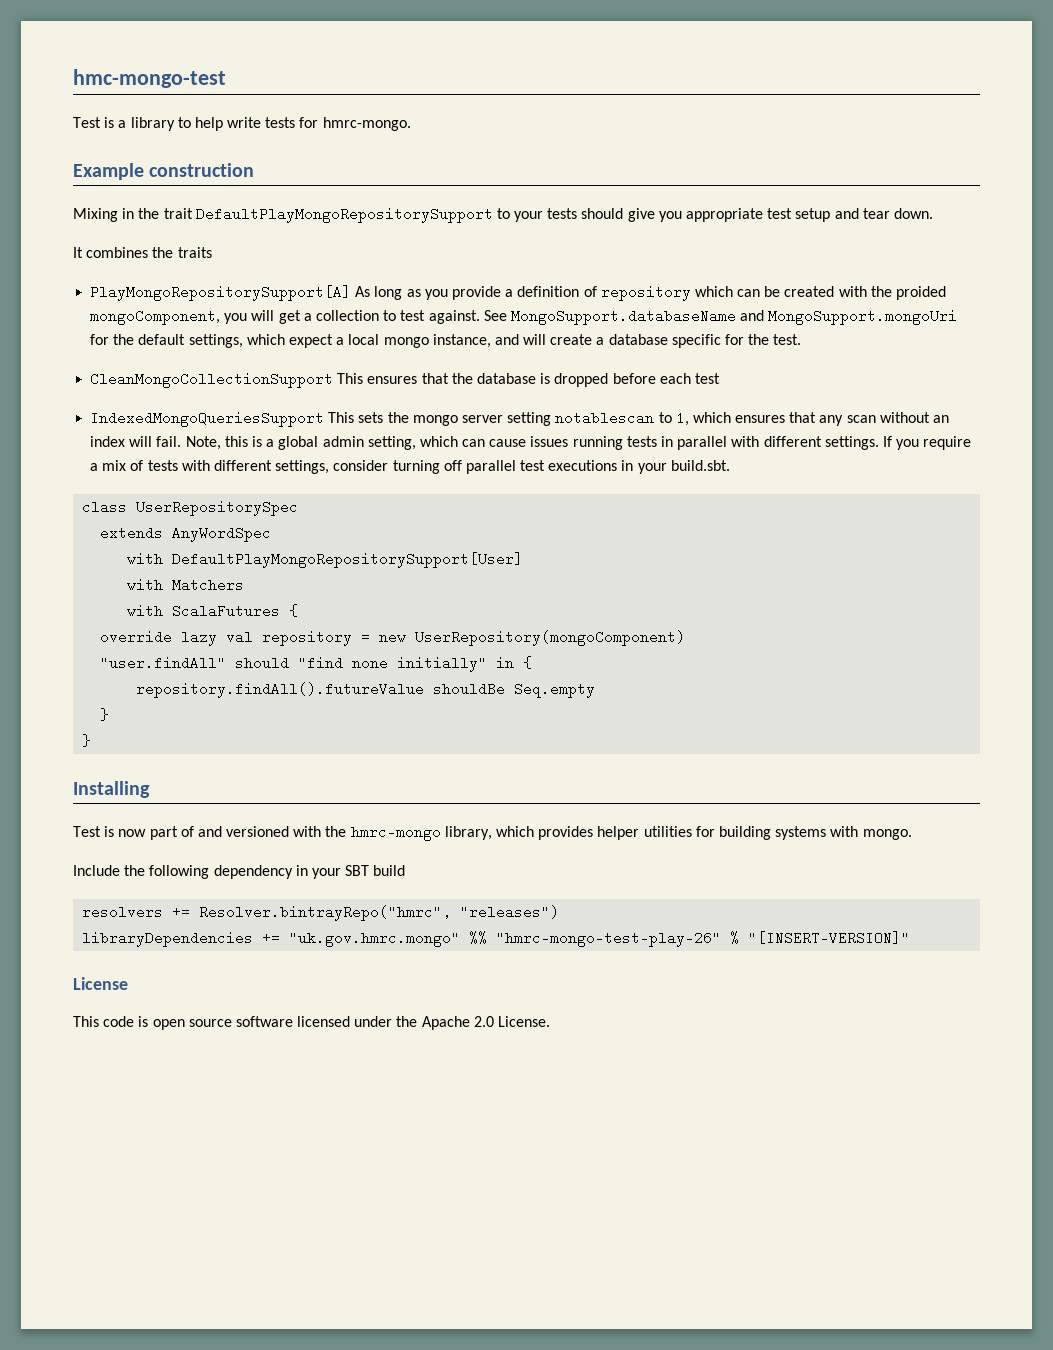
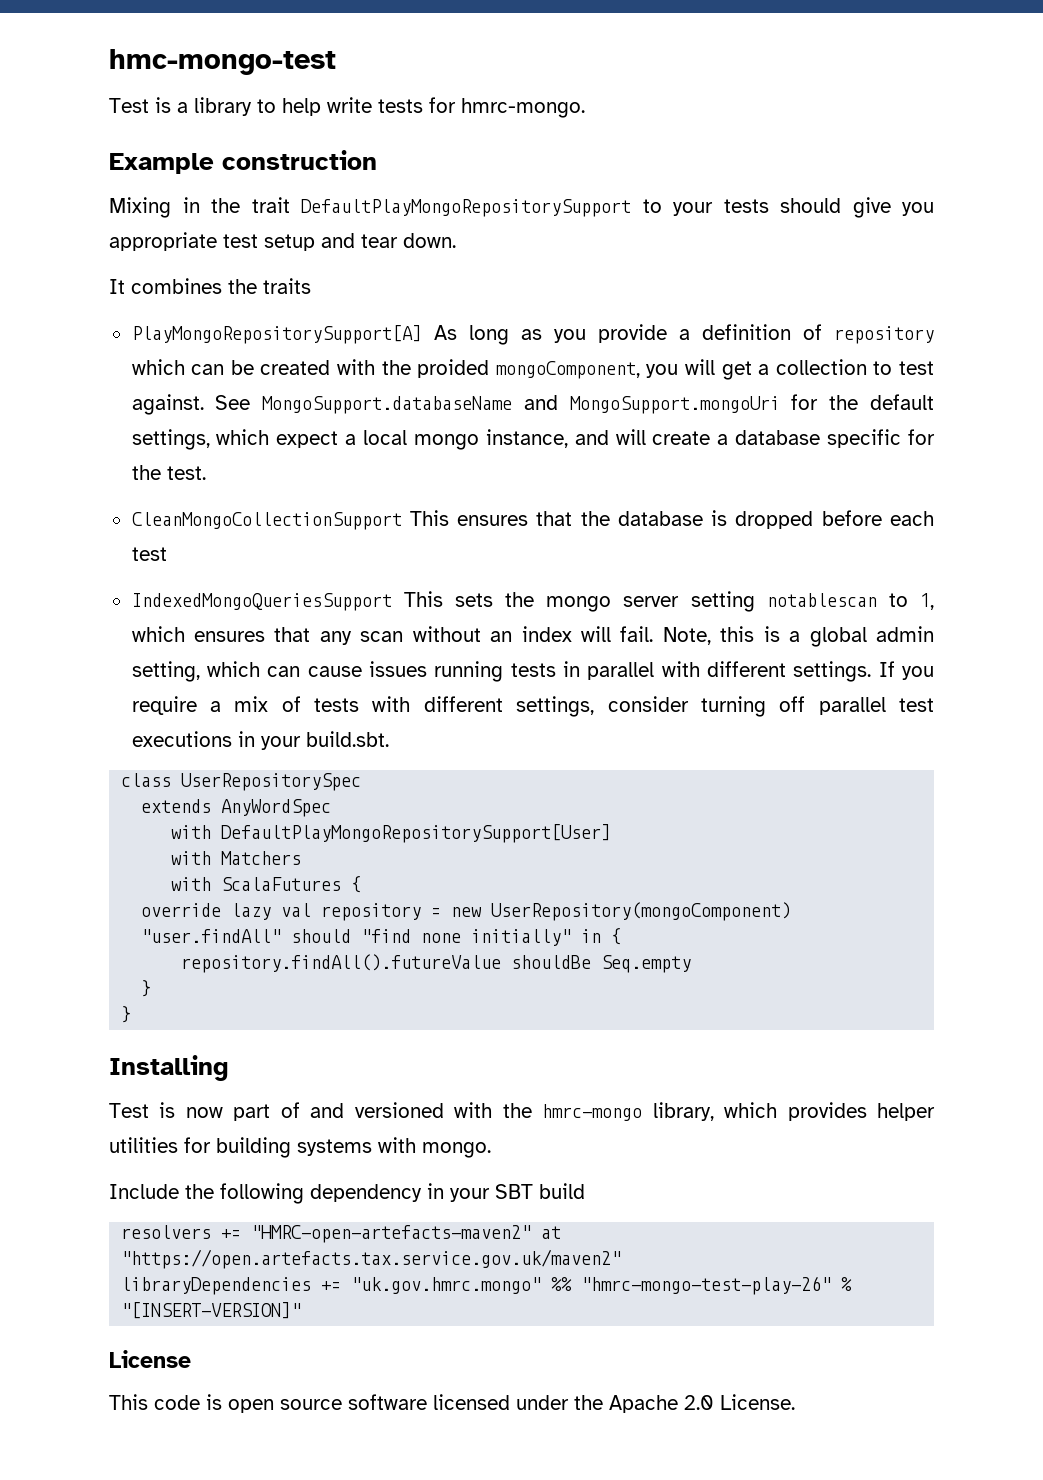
[199,905,560,921] Resolver.bintrayRepo("hmrc", "releases") -> [251,1225,562,1243] [121,1249,622,1269] "HMRC-open-artefacts-maven2" at "https://open.artefacts.tax.service.gov.uk/maven2"

